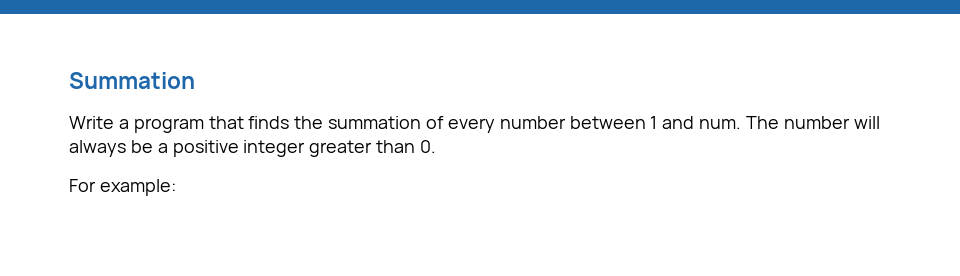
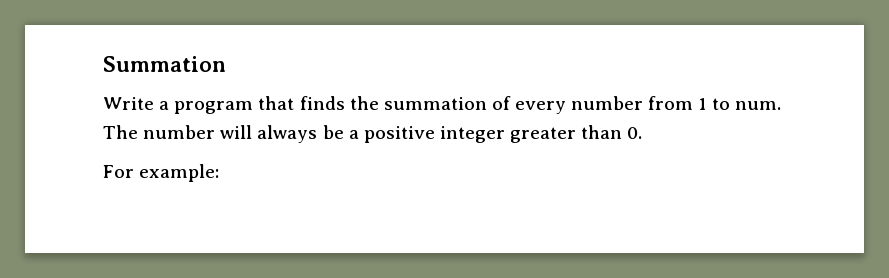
[569,116,695,129] between 1 and -> [648,96,730,110] from 1 to

